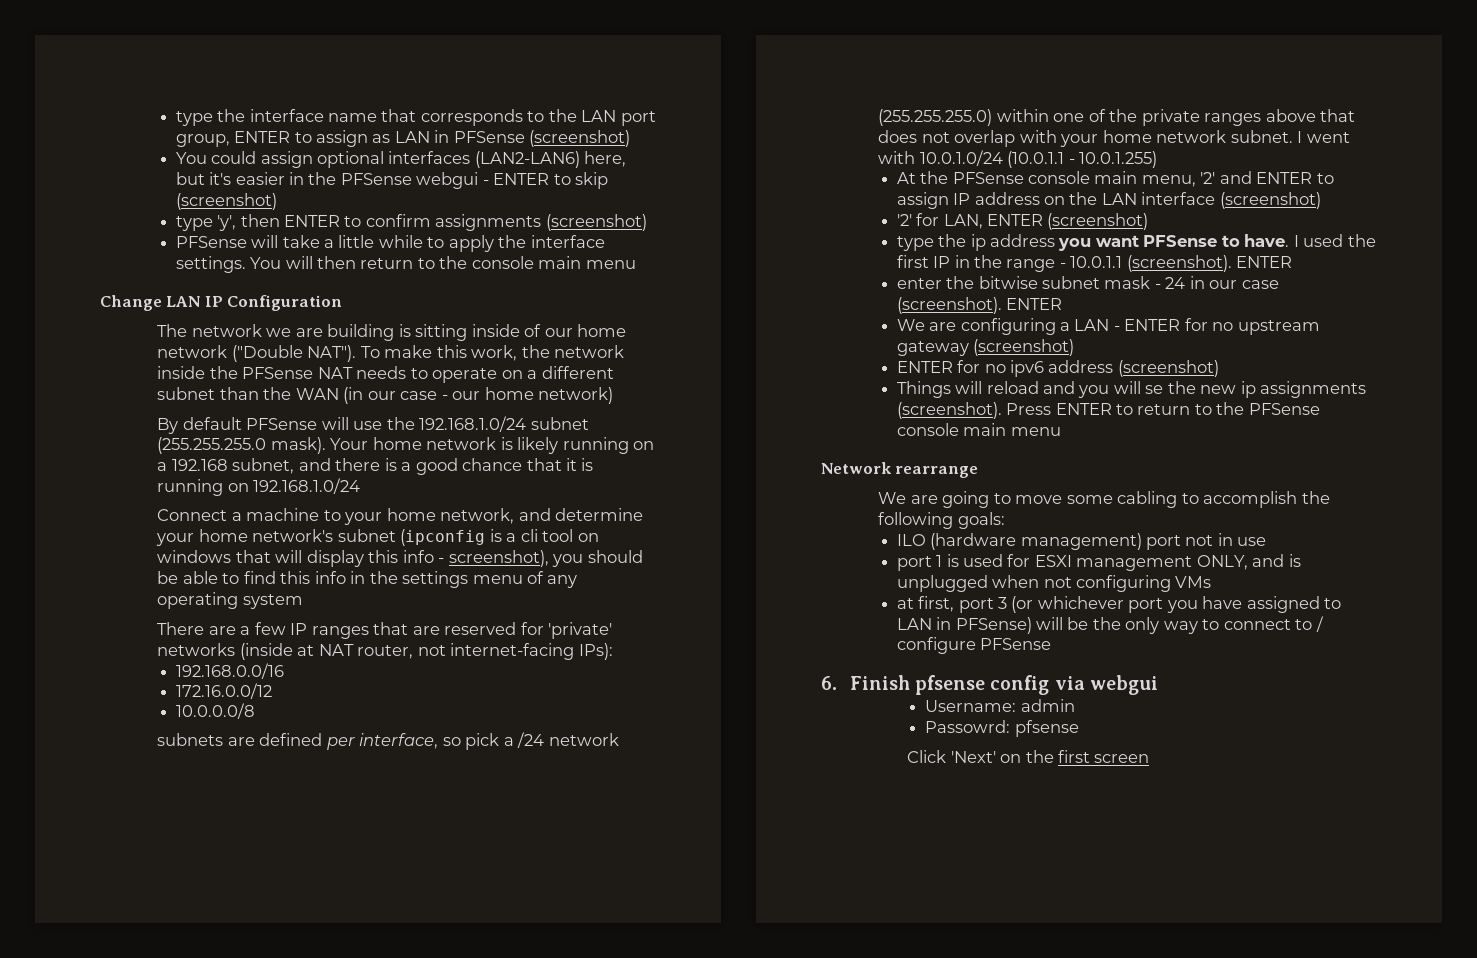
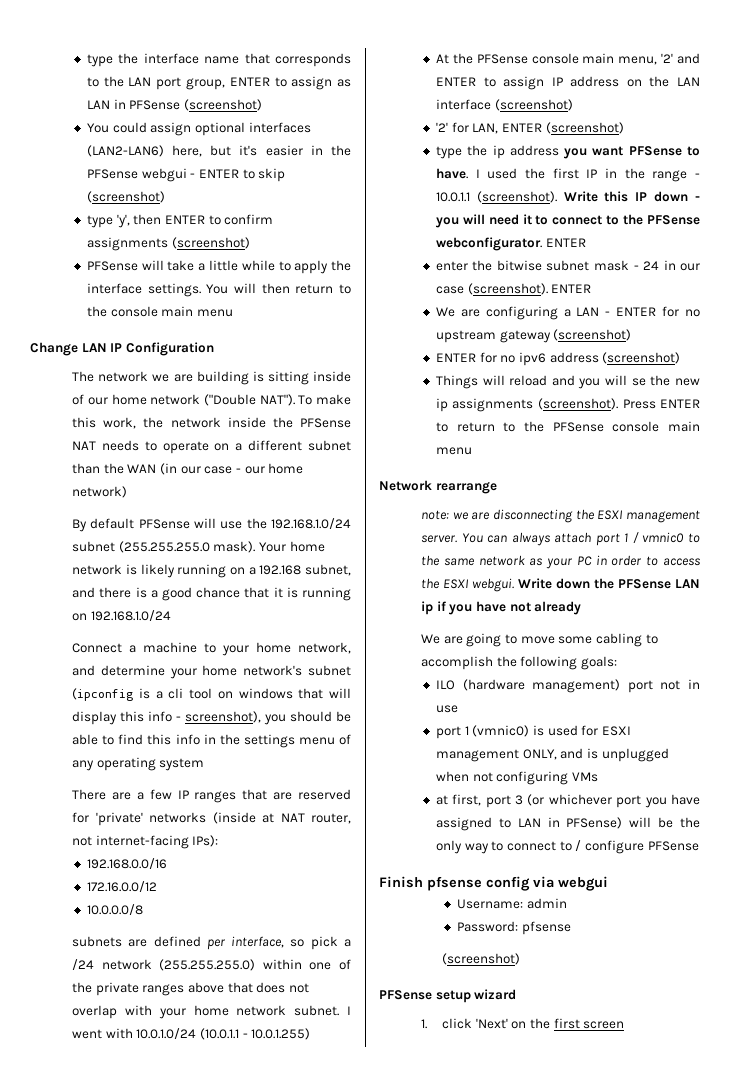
(1232, 263) none -> [563,191,700,202] [435,214,700,228] [435,237,542,251] Write this IP down - you will need it to connect to the PFSense webconfigurator.
(979, 472) none -> [421,509,700,523] [421,532,700,546] [421,555,700,569] [421,578,700,592] [421,601,582,615] // note: we are disconnecting the ESXI management server. You can always attach port 1 / vmnic0 to the same network as your PC in order to access the ESXI webgui. Write down the PFSense LAN ip if you have not already
(943, 561) none -> [472,725,530,737] (vmnic0)
[821,676,837,690] 6. -> (699, 846) none
[925,720,1011,733] Passowrd: -> [457,921,519,932] Password:
[907,750,947,763] Click -> [442,953,521,965] [379,989,517,1003] [421,1018,473,1029] (screenshot) // PFSense setup wizard // 1. click

